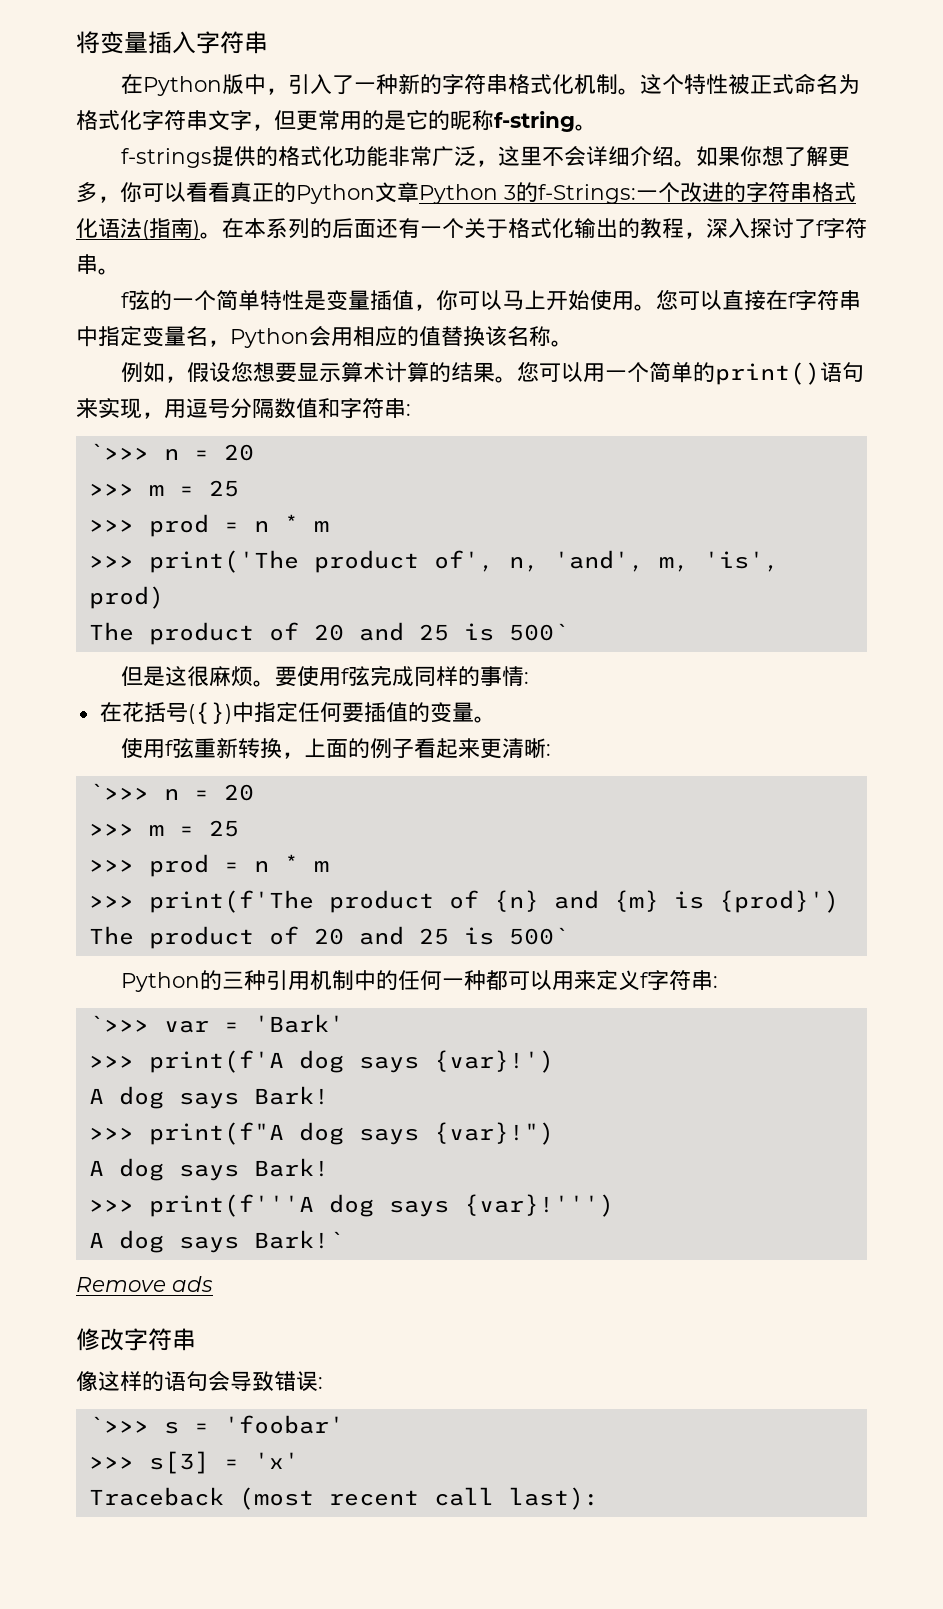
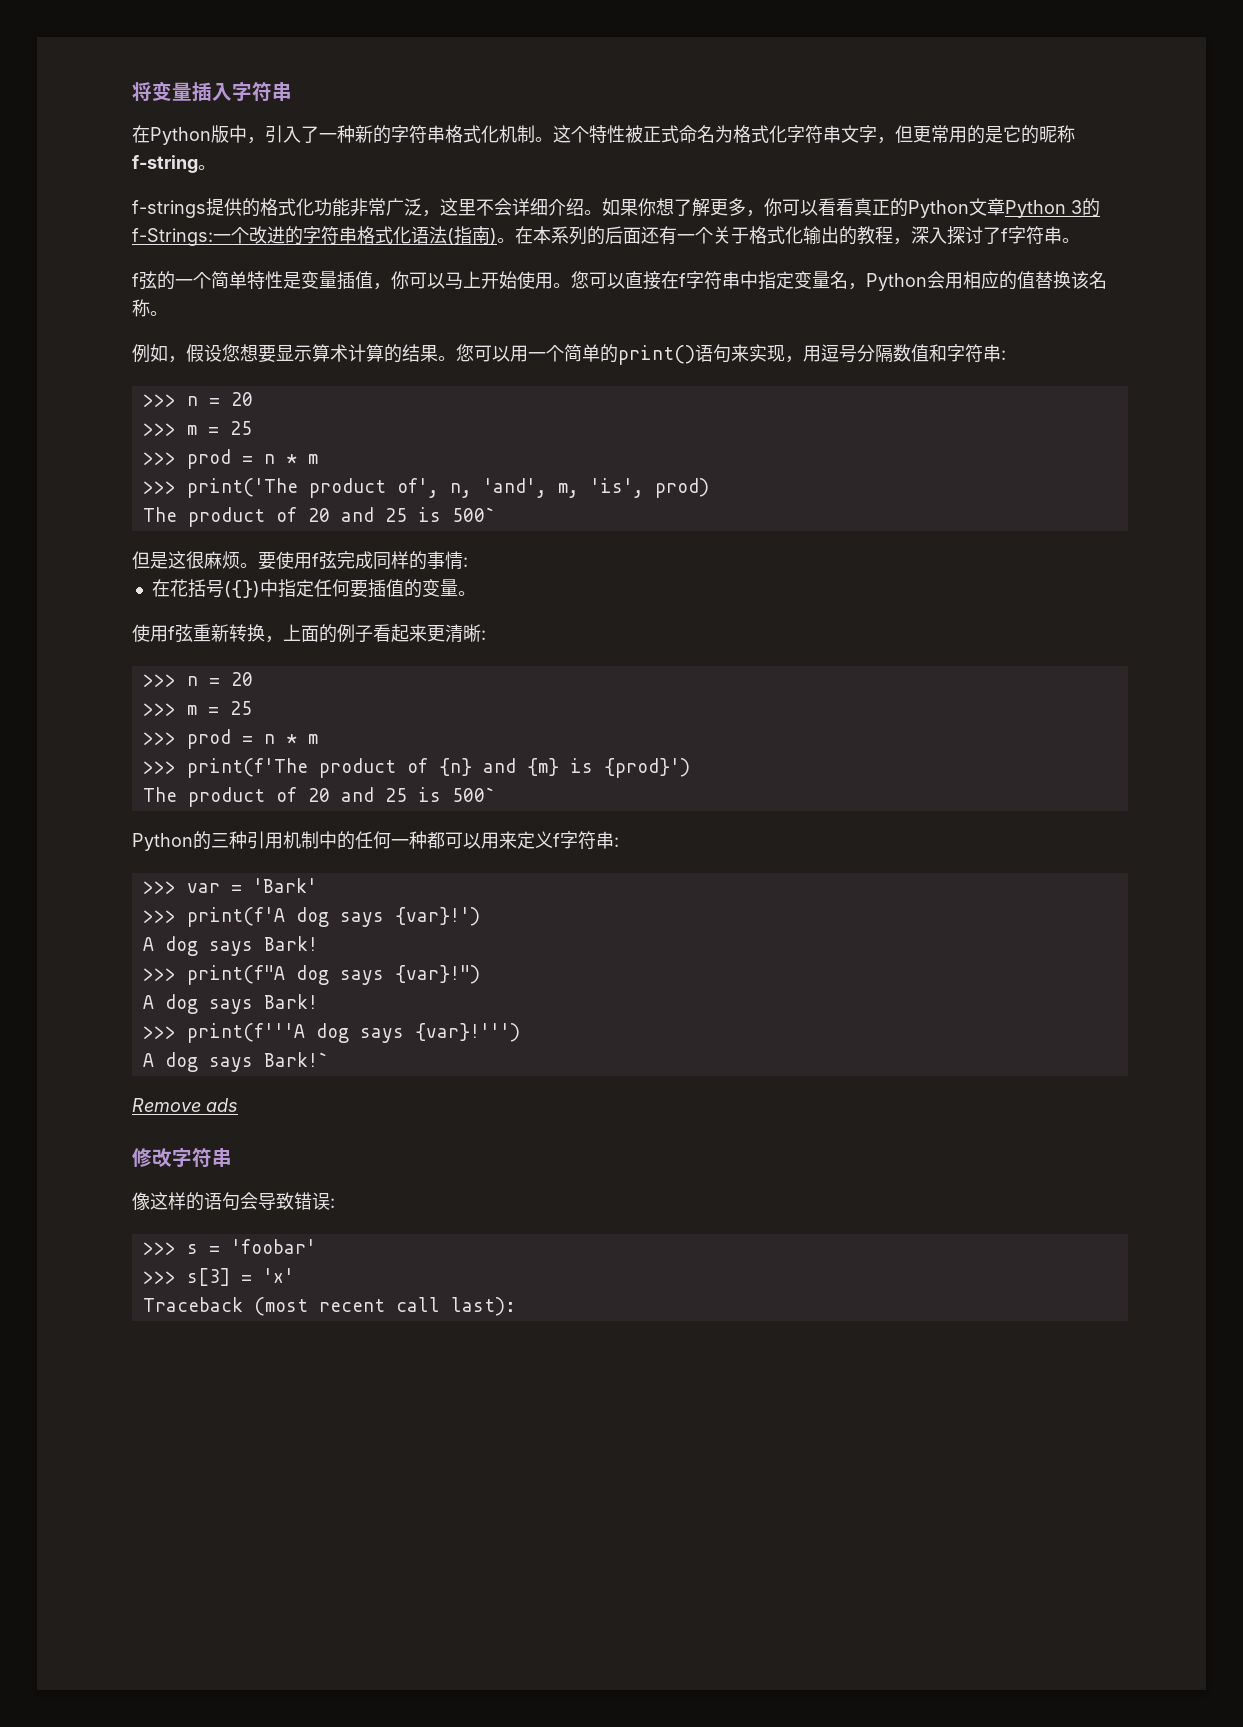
[88,443,149,460] `>>> -> [142,394,176,407] >>>
[88,783,149,800] `>>> -> [142,674,176,687] >>>
[88,1015,149,1032] `>>> -> [142,881,176,894] >>>
[88,1416,149,1433] `>>> -> [142,1242,176,1255] >>>

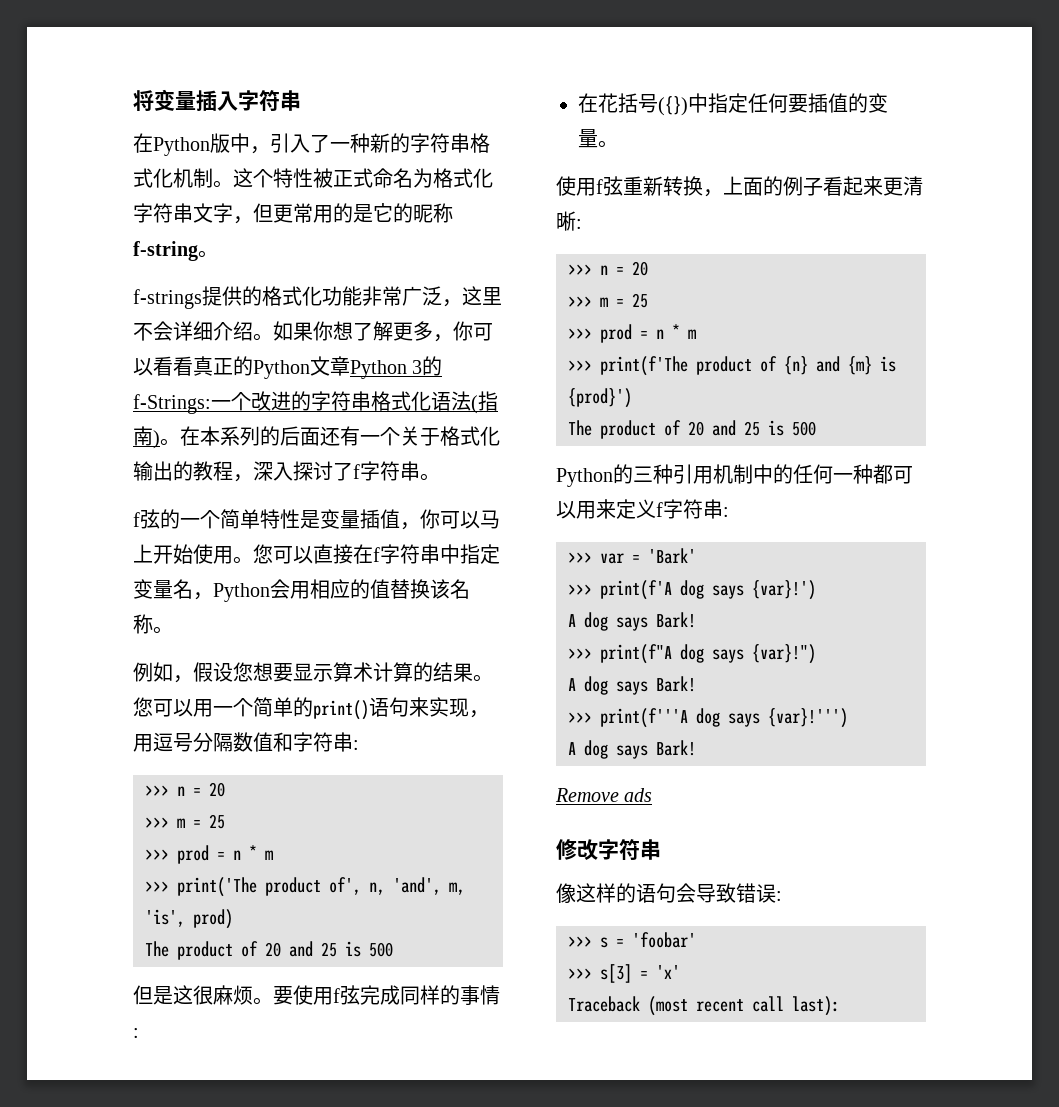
[451,507,496,522] 500` -> [369,942,393,957] 500
[451,787,496,802] 500` -> [792,421,816,436] 500
[263,1052,329,1067] Bark!` -> [656,740,696,756] Bark!

